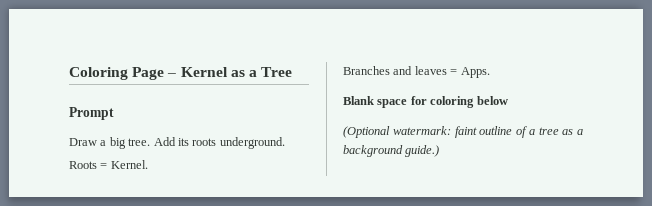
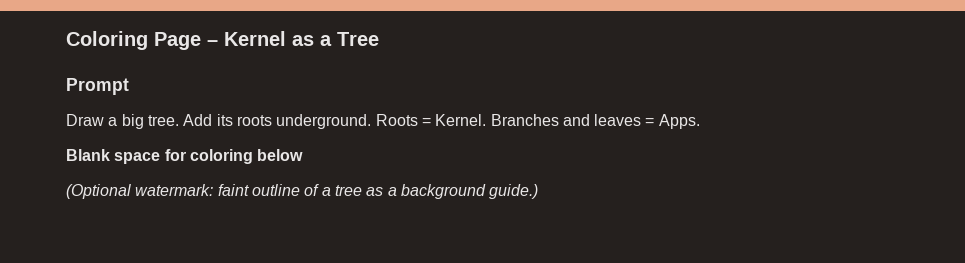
(285, 143) // -> (372, 121) none
(148, 164) // -> (487, 120) none

